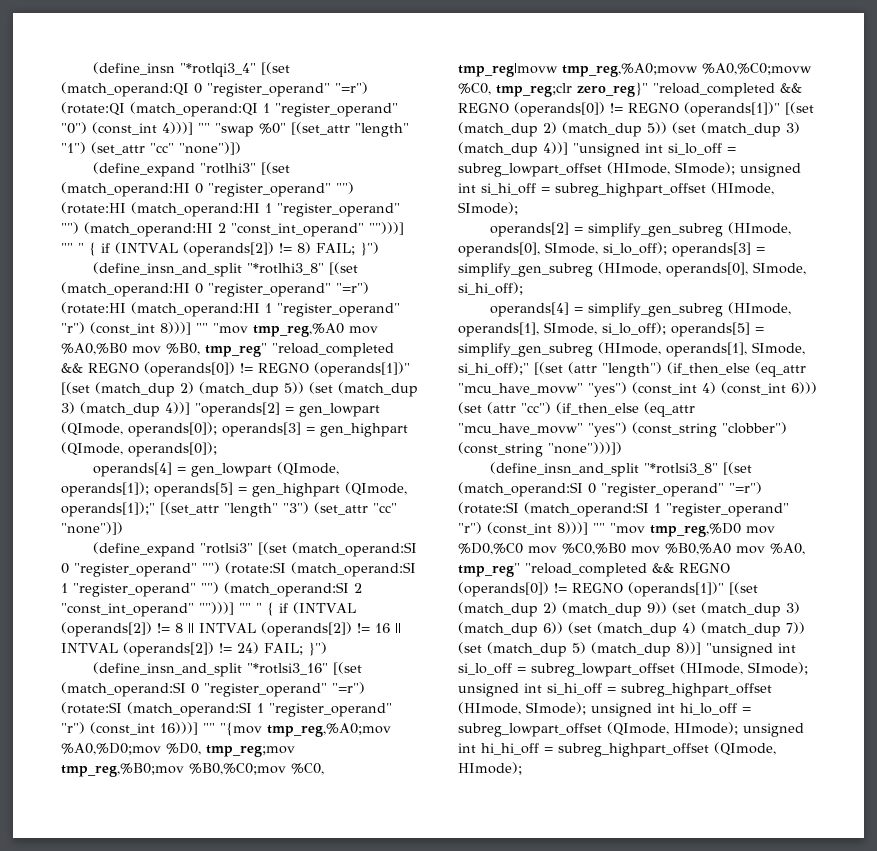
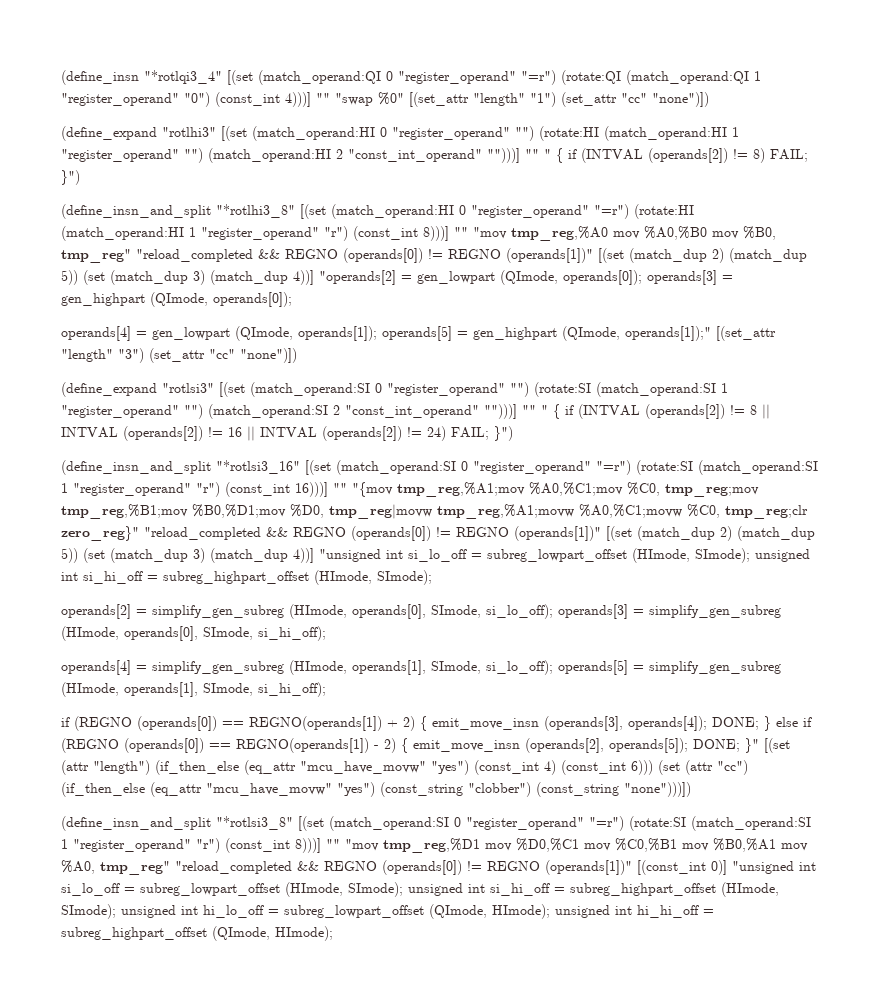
[267,723,391,737] [61,743,295,757] [61,763,324,777] [458,63,812,77] tmp_reg,%A0;mov %A0,%D0;mov %D0, tmp_reg;mov tmp_reg,%B0;mov %B0,%C0;mov %C0, tmp_reg|movw tmp_reg,%A0;movw %A0,%C0;movw -> [397,482,759,497] [61,504,682,519] tmp_reg,%A1;mov %A0,%C1;mov %C0, tmp_reg;mov tmp_reg,%B1;mov %B0,%D1;mov %D0, tmp_reg|movw tmp_reg,%A1;movw %A0,%C1;movw
[458,362,529,375] si_hi_off);" -> [258,682,326,697] [61,716,812,731] [61,738,759,753] si_hi_off); // if (REGNO (operands[0]) == REGNO(operands[1]) + 2) { emit_move_insn (operands[3], operands[4]); DONE; } else if (REGNO (operands[0]) == REGNO(operands[1]) - 2) { emit_move_insn (operands[2], operands[5]); DONE; }"
[650,523,775,537] [458,543,731,555] tmp_reg,%D0 mov %D0,%C0 mov %C0,%B0 mov %B0,%A0 -> [383,838,776,853] tmp_reg,%D1 mov %D0,%C1 mov %C0,%B1 mov %B0,%A1
[729,582,758,595] [458,602,800,617] [458,622,805,637] [458,642,701,657] [(set (match_dup 2) (match_dup 9)) (set (match_dup 3) (match_dup 6)) (set (match_dup 4) (match_dup 7)) (set (match_dup 5) (match_dup 8))] -> [637,860,727,875] [(const_int 0)]

